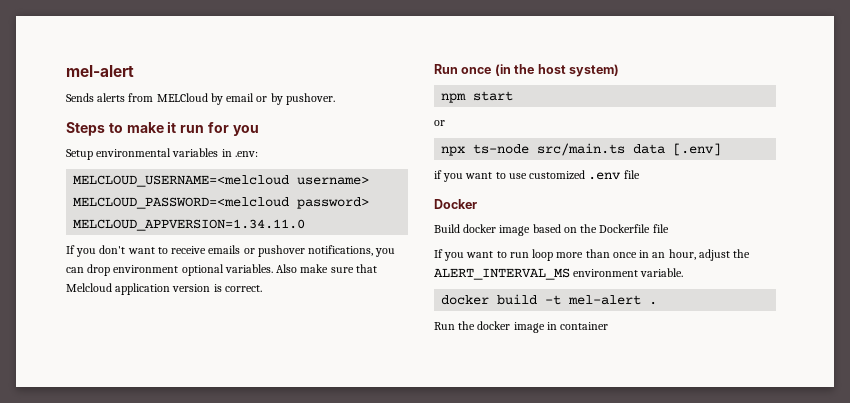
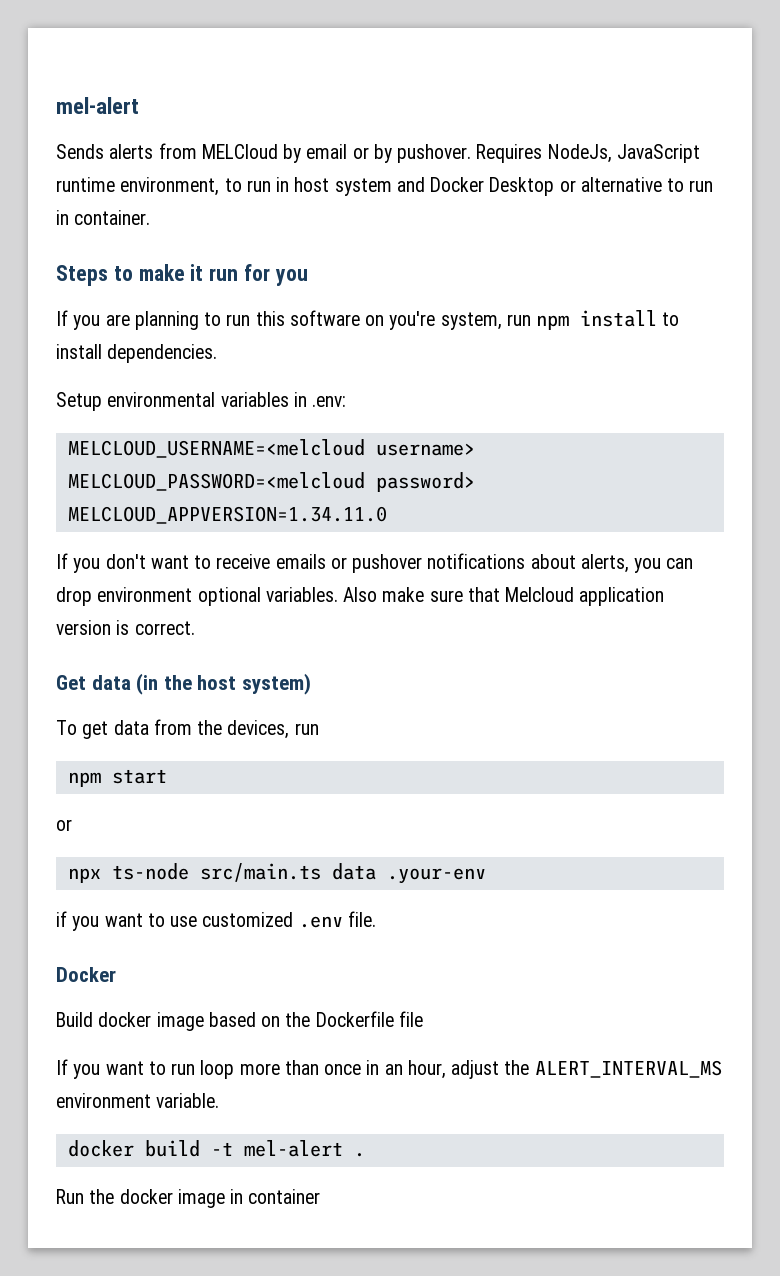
(335, 99) none -> [476,144,700,163] [56,177,714,196] [56,210,151,225] Requires NodeJs, JavaScript runtime environment, to run in host system and Docker Desktop or alternative to run in container.
(259, 130) none -> [56,310,680,330] [56,344,218,363] // If you are planning to run this software on you're system, run npm install to install dependencies.
[308,245,374,256] notifications, -> [427,553,629,573] notifications about alerts,
[434,64,492,74] Run once -> [56,675,131,690] Get data
(619, 70) none -> [56,719,319,739] // To get data from the devices, run
[673,143,722,156] [.env] -> [386,868,486,884] .your-env
[623,170,640,179] file -> [347,911,376,927] file.

